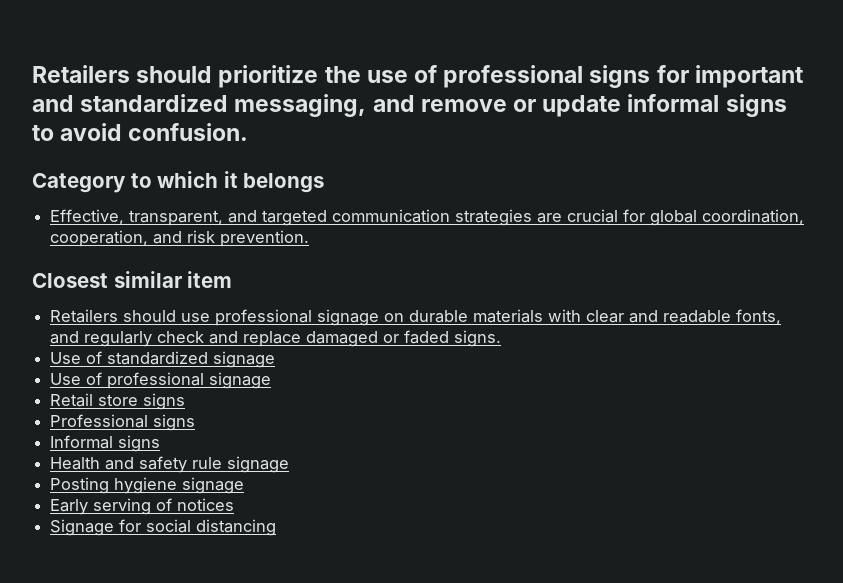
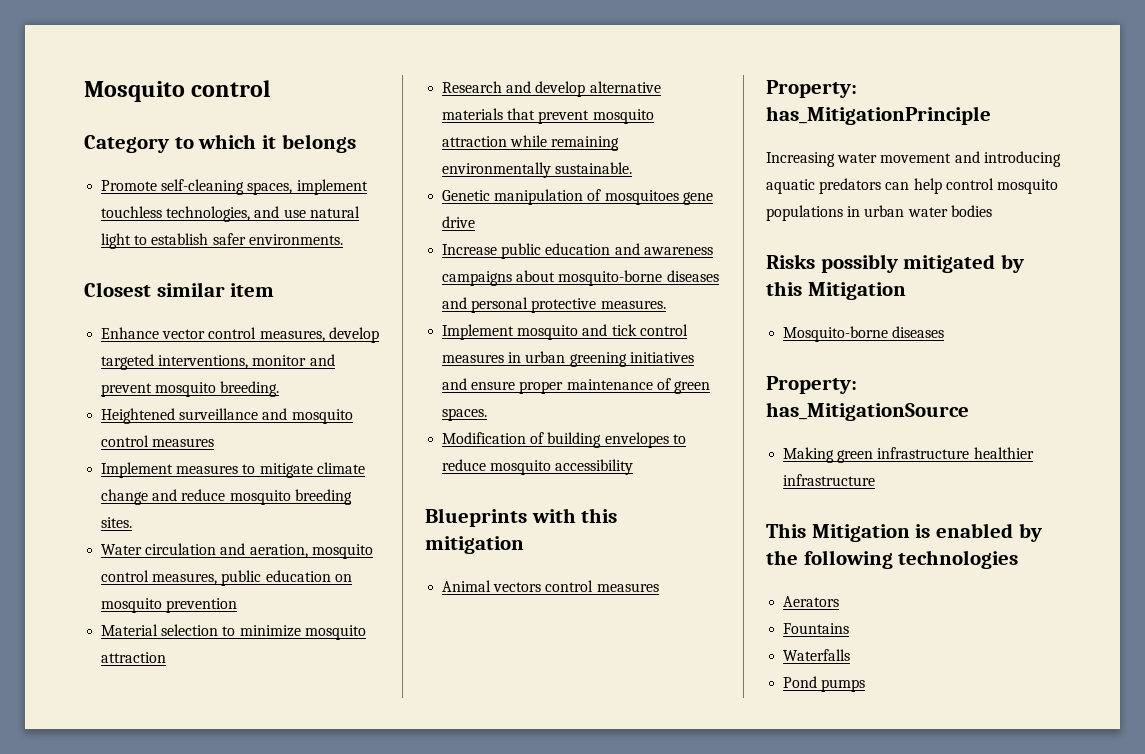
[32,65,804,88] [32,94,787,117] [32,123,249,141] Retailers should prioritize the use of professional signs for important and standardized messaging, and remove or update informal signs to avoid confusion. -> [84,80,271,102] Mosquito control
[50,209,805,226] [50,230,310,247] [32,271,233,288] [50,309,782,326] [50,330,502,347] [50,351,276,368] [50,372,272,389] [50,393,186,410] [50,414,196,431] [50,435,161,452] [50,456,290,473] [50,477,245,494] [50,498,235,515] [50,519,277,536] Effective, transparent, and targeted communication strategies are crucial for global coordination, cooperation, and risk prevention. // Closest similar item // Retailers should use professional signage on durable materials with clear and readable fonts, and regularly check and replace damaged or faded signs. // Use of standardized signage // Use of professional signage // Retail store signs // Professional signs // Informal signs // Health and safety rule signage // Posting hygiene signage // Early serving of notices // Signage for social distancing -> [101,179,368,195] [101,206,360,222] [101,233,343,249] [84,282,275,297] [101,327,379,343] [101,354,335,370] [101,381,280,397] [101,408,353,424] [101,435,215,447] [101,462,365,478] [101,489,352,505] [101,517,133,528] [101,543,373,559] [101,570,352,586] [101,598,238,613] [101,624,366,640] [101,652,167,663] [442,81,661,97] [442,108,654,124] [442,135,620,151] [442,162,633,178] [442,189,713,205] [442,216,476,228] [442,243,713,259] [442,270,719,286] [442,297,666,313] [442,324,688,340] [442,351,694,367] [442,378,710,394] [442,408,488,421] [442,432,686,448] [442,459,634,475] [425,508,618,527] [425,536,524,554] [442,580,659,592] [766,80,857,98] [766,106,991,125] [766,151,1061,167] [766,178,1058,194] [766,205,992,221] [766,254,1025,273] [766,281,906,300] [783,326,945,342] [766,376,857,394] [766,402,969,421] [783,447,1034,463] [783,474,876,486] [766,523,1042,542] [766,550,1019,569] [783,596,840,607] [783,623,850,634] [783,649,851,661] [783,676,866,692] Promote self-cleaning spaces, implement touchless technologies, and use natural light to establish safer environments. // Closest similar item // Enhance vector control measures, develop targeted interventions, monitor and prevent mosquito breeding. // Heightened surveillance and mosquito control measures // Implement measures to mitigate climate change and reduce mosquito breeding sites. // Water circulation and aeration, mosquito control measures, public education on mosquito prevention // Material selection to minimize mosquito attraction // Research and develop alternative materials that prevent mosquito attraction while remaining environmentally sustainable. // Genetic manipulation of mosquitoes gene drive // Increase public education and awareness campaigns about mosquito-borne diseases and personal protective measures. // Implement mosquito and tick control measures in urban greening initiatives and ensure proper maintenance of green spaces. // Modification of building envelopes to reduce mosquito accessibility // Blueprints with this mitigation // Animal vectors control measures // Property: has_MitigationPrinciple // Increasing water movement and introducing aquatic predators can help control mosquito populations in urban water bodies // Risks possibly mitigated by this Mitigation // Mosquito-borne diseases // Property: has_MitigationSource // Making green infrastructure healthier infrastructure // This Mitigation is enabled by the following technologies // Aerators // Fountains // Waterfalls // Pond pumps

